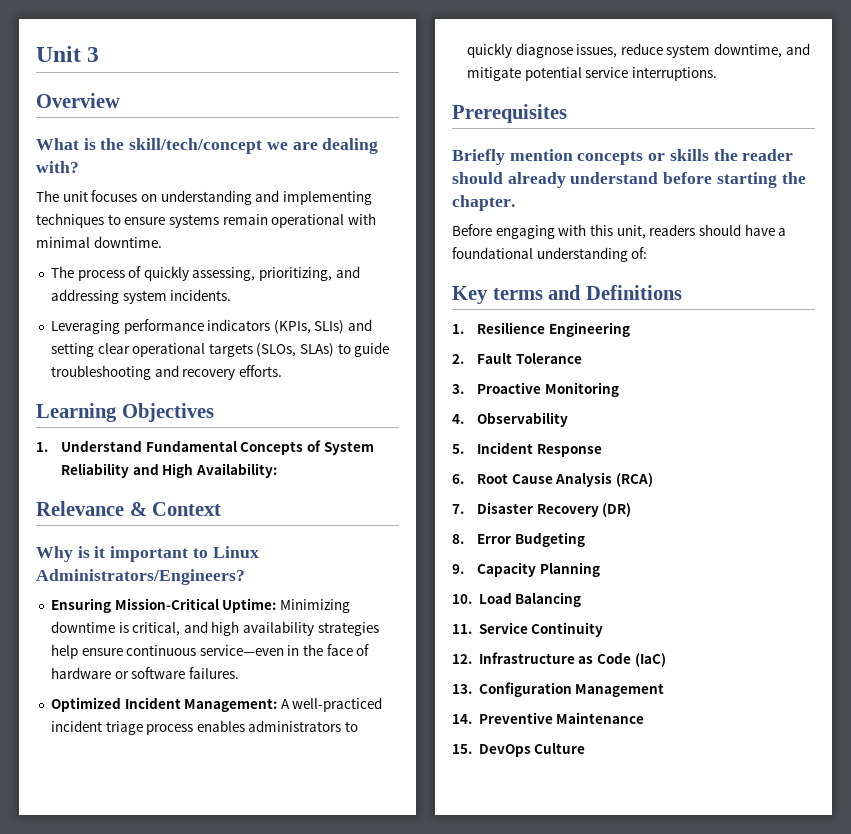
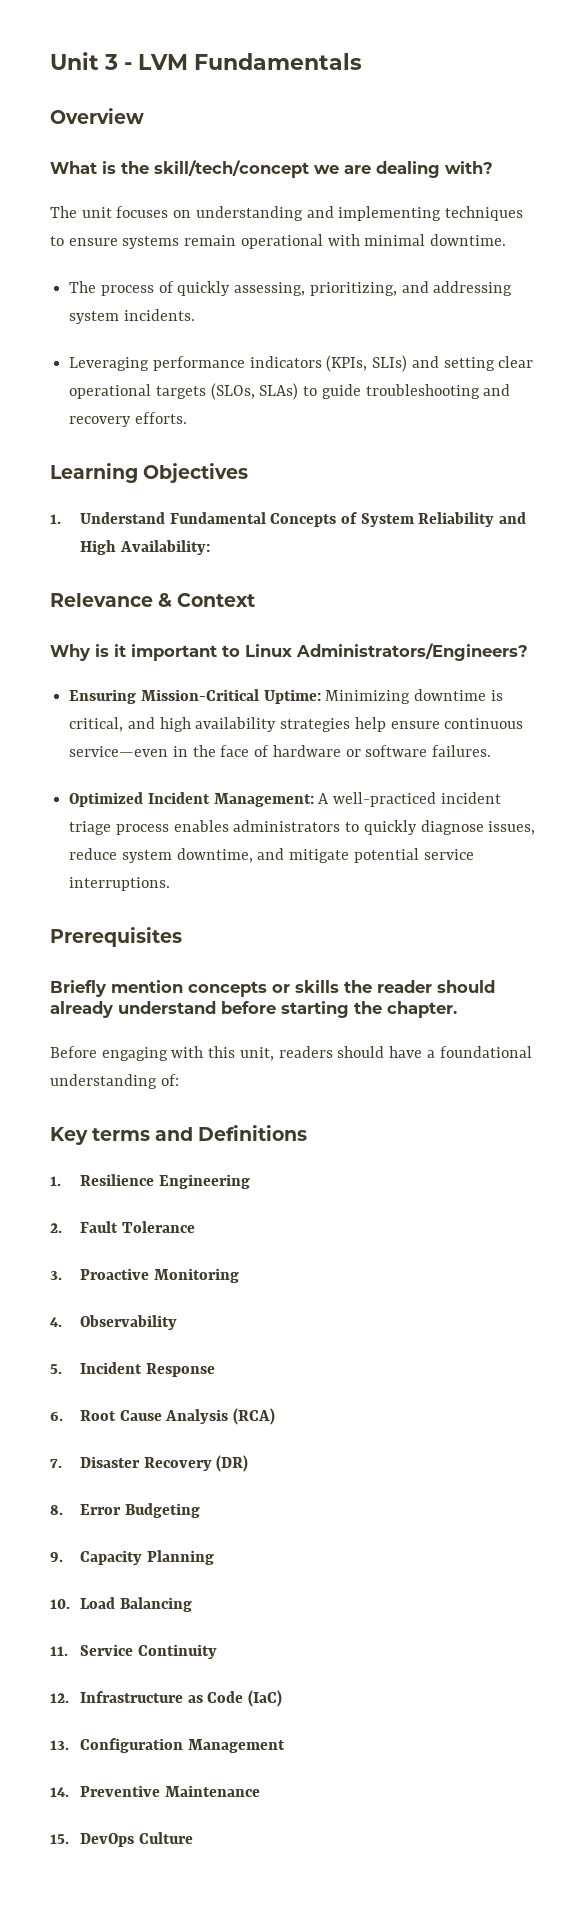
(100, 54) none -> [124,53,362,70] - LVM Fundamentals

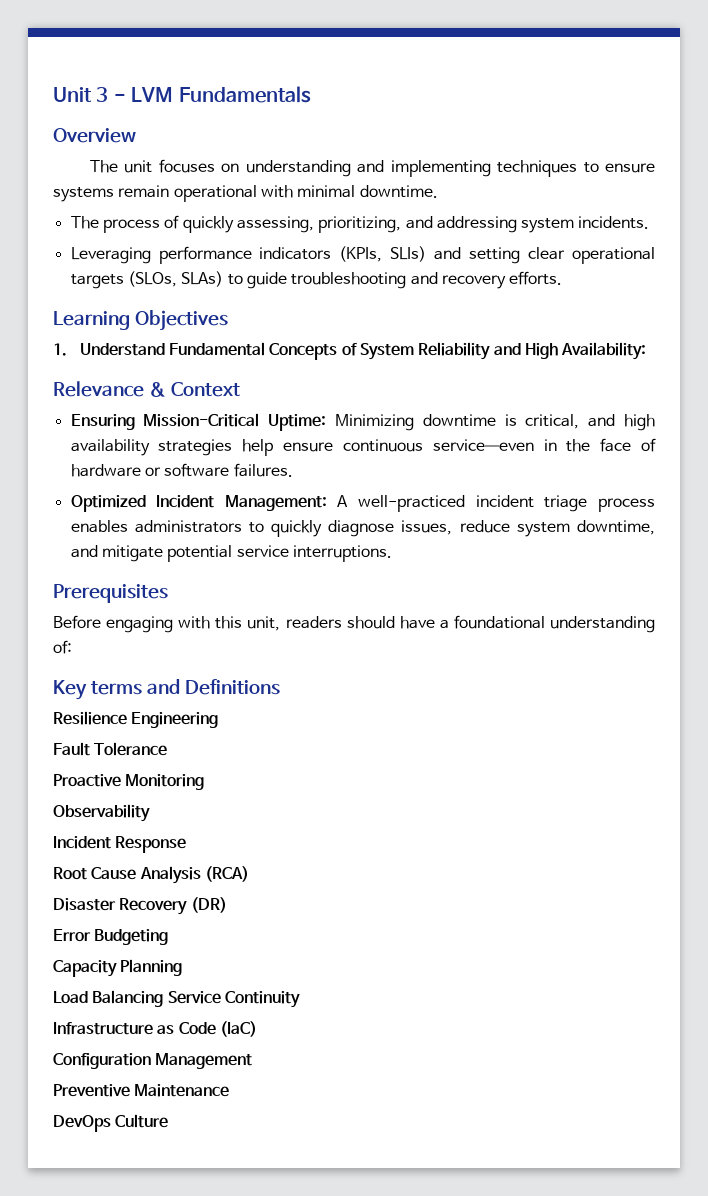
[50,160,493,178] // What is the skill/tech/concept we are dealing with? -> (136, 135) none
[50,643,528,661] // Why is it important to Linux Administrators/Engineers? -> (240, 389) none
[50,980,495,997] [50,1001,457,1018] // Briefly mention concepts or skills the reader should already understand before starting the chapter. -> (168, 593) none
[50,1176,61,1186] 1. -> (280, 687) none
[50,1223,62,1233] 2. -> (219, 720) none
[50,1271,62,1280] 3. -> (168, 749) none
[50,1317,62,1327] 4. -> (205, 782) none
[50,1364,62,1374] 5. -> (150, 813) none
[50,1412,63,1421] 6. -> (187, 844) none
[50,1459,62,1468] 7. -> (249, 874) none
[50,1505,63,1515] 8. -> (227, 905) none
[50,1552,63,1562] 9. -> (169, 937) none
[50,1599,70,1609] 10. -> (183, 967) none
[50,1646,68,1656] // 11. -> (164, 998) none
[50,1693,69,1703] 12. -> (300, 999) none
[50,1740,69,1750] 13. -> (257, 1029) none
[50,1787,69,1797] 14. -> (253, 1061) none
[50,1834,69,1844] 15. -> (230, 1090) none

